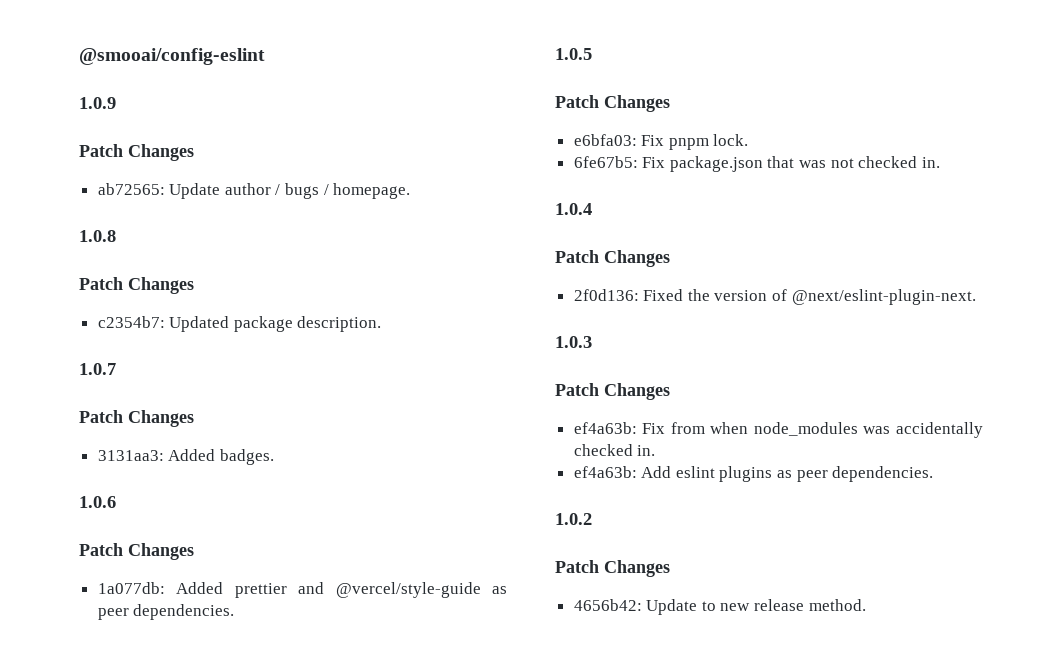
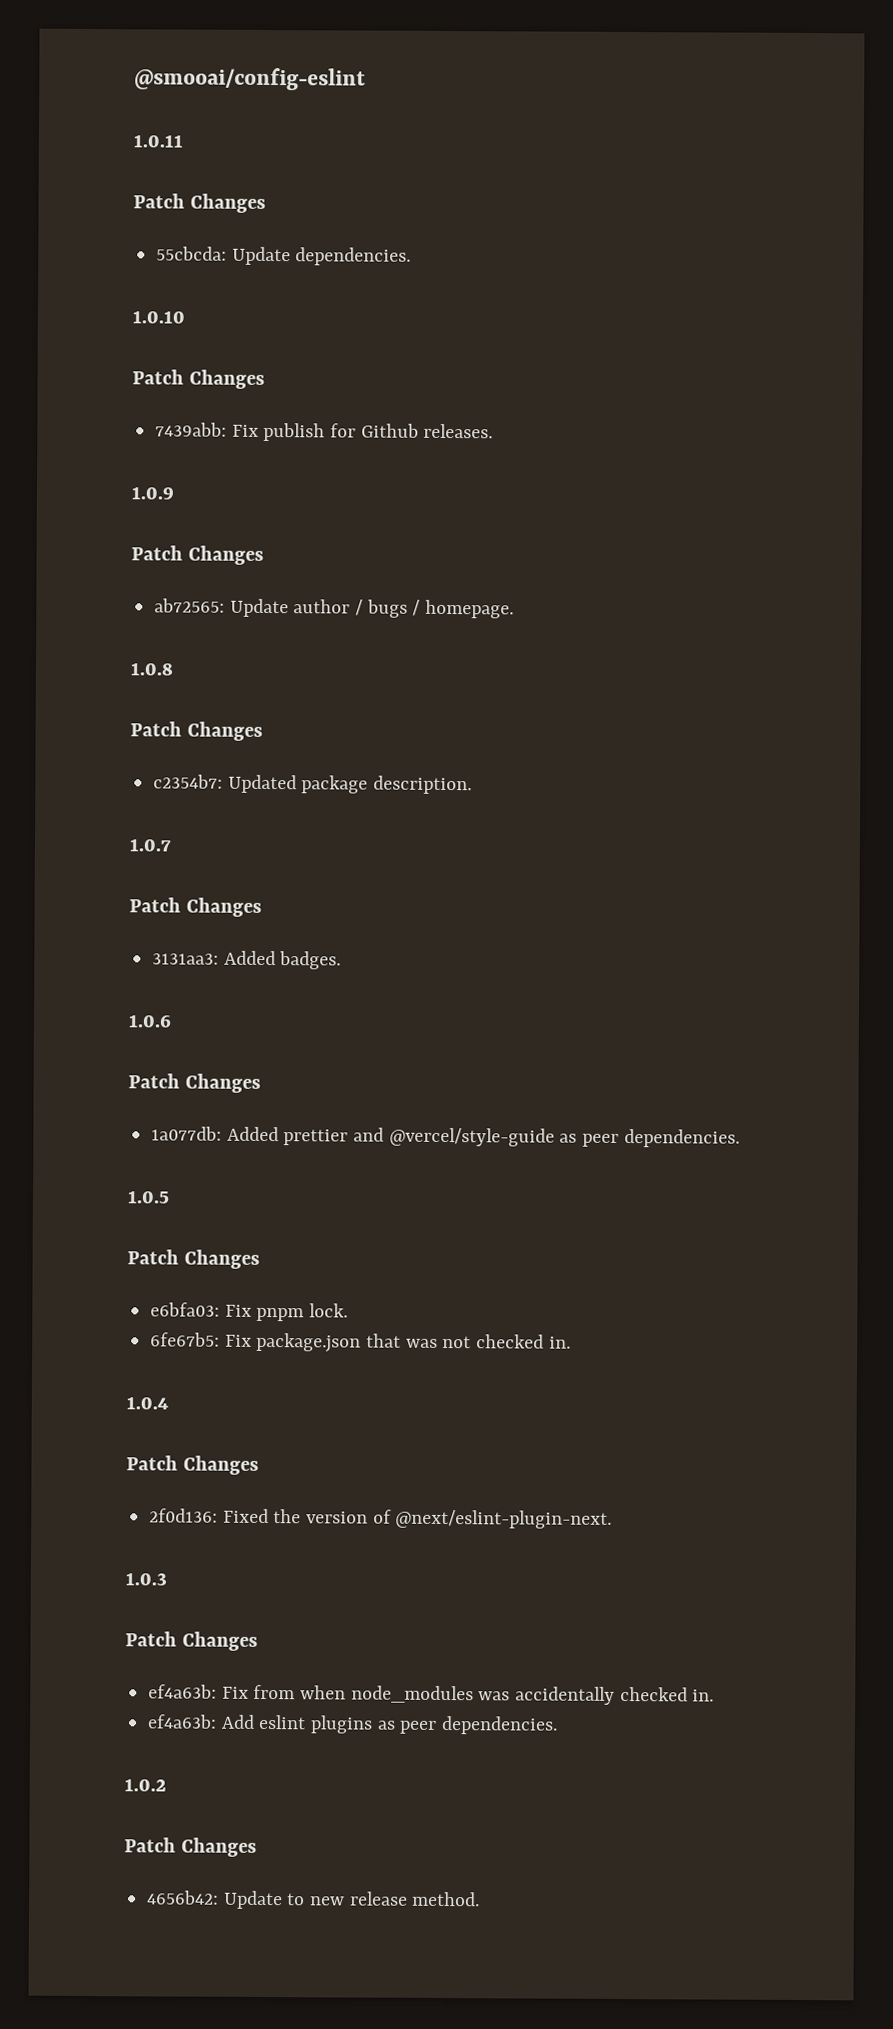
(265, 56) none -> [133,134,183,148] [133,193,266,213] [156,246,412,266] [132,310,185,324] [132,369,265,389] [155,422,494,442] // 1.0.11 // Patch Changes // 55cbcda: Update dependencies. // 1.0.10 // Patch Changes // 7439abb: Fix publish for Github releases.

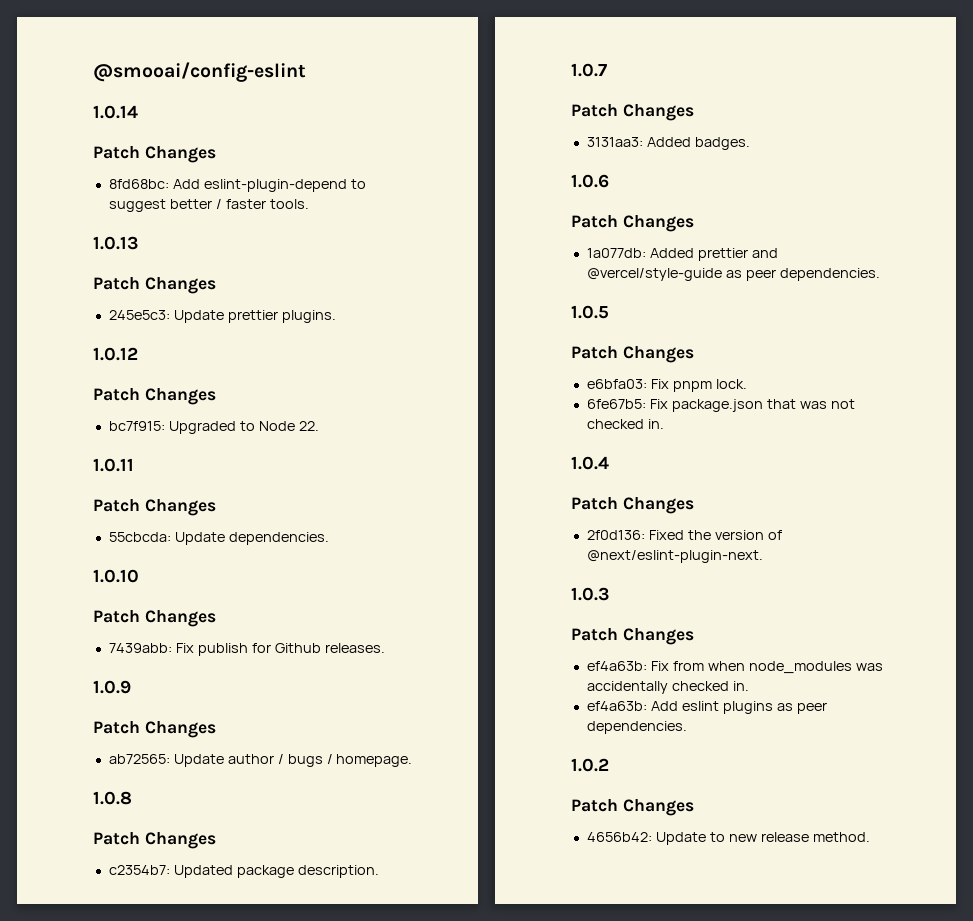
(366, 79) none -> [93,105,138,119] [93,146,216,163] [108,179,366,192] [108,199,309,212] [93,236,139,250] [93,277,216,294] [108,310,336,323] [93,347,138,361] [93,388,216,405] [108,421,319,434] // 1.0.14 // Patch Changes // 8fd68bc: Add eslint-plugin-depend to suggest better / faster tools. // 1.0.13 // Patch Changes // 245e5c3: Update prettier plugins. // 1.0.12 // Patch Changes // bc7f915: Upgraded to Node 22.

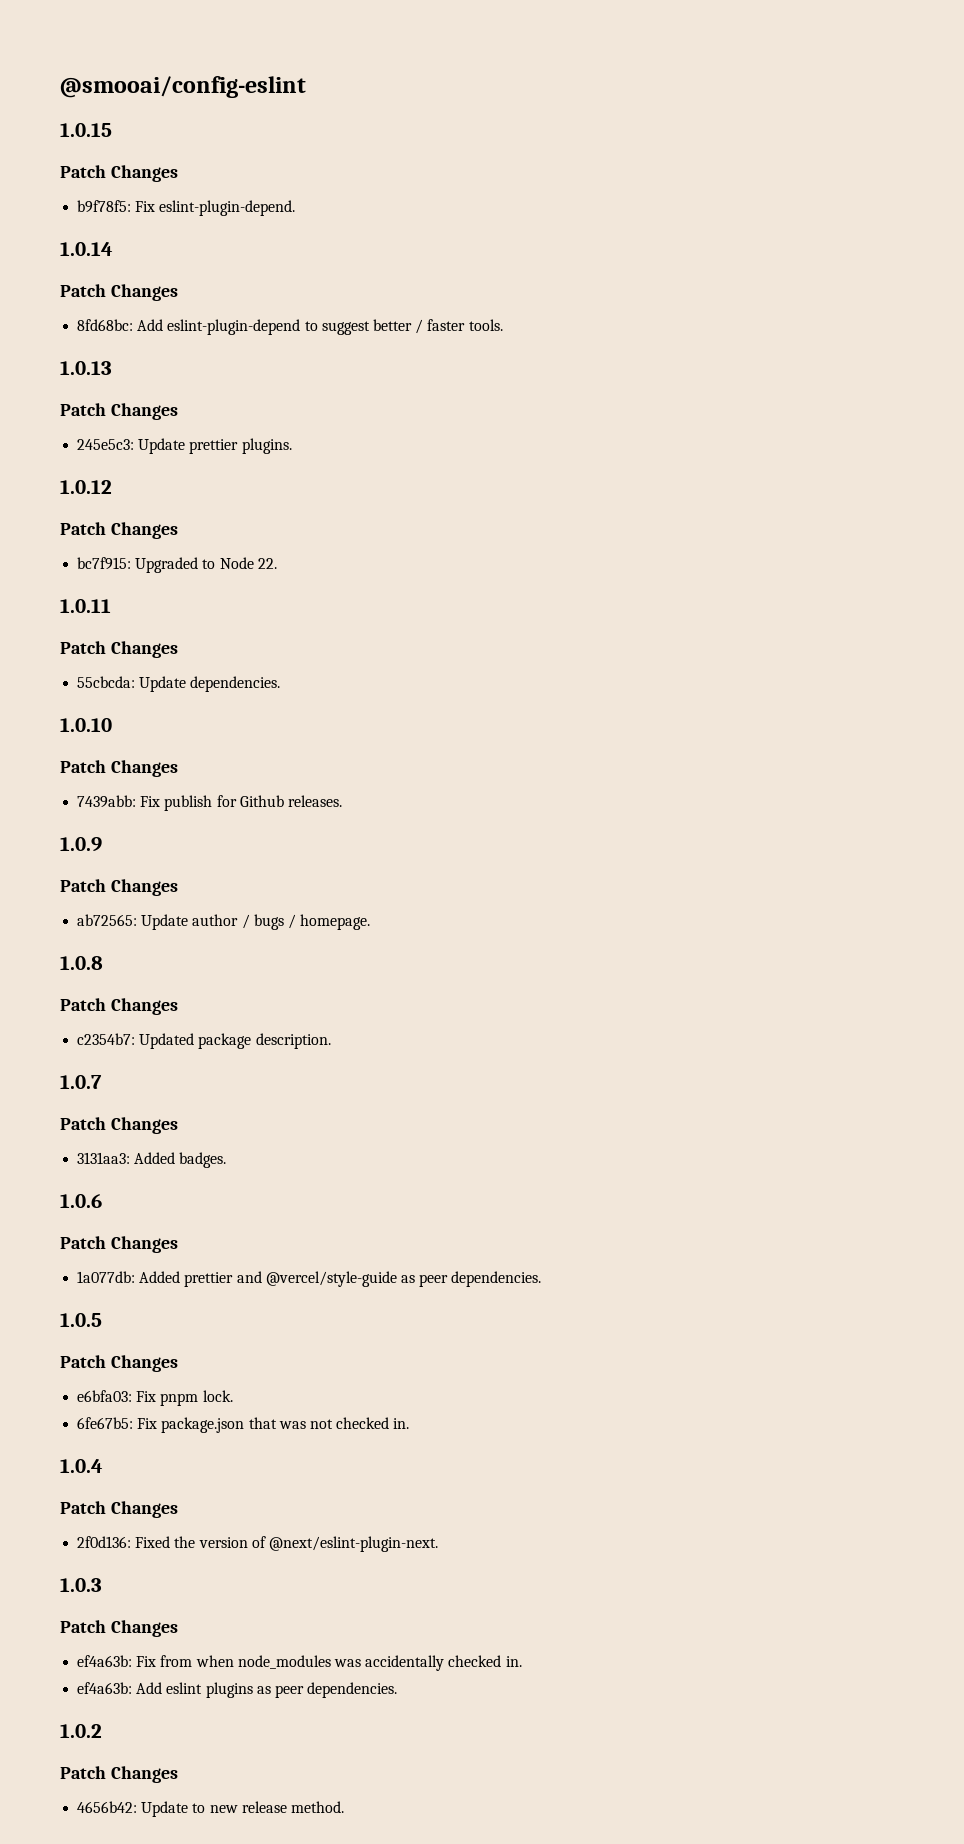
(306, 72) none -> [60,123,112,137] [60,165,178,182] [77,200,296,216] // 1.0.15 // Patch Changes // b9f78f5: Fix eslint-plugin-depend.

